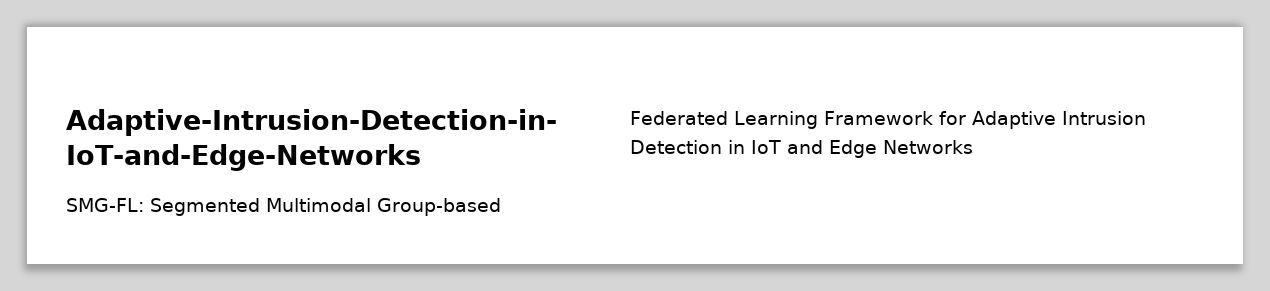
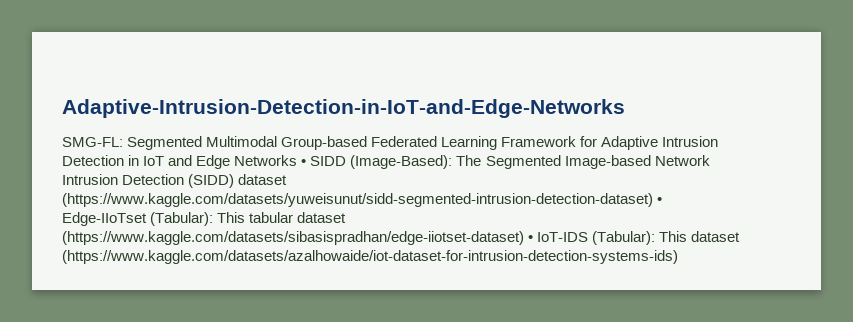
(973, 147) none -> [301,155,710,169] [62,174,288,188] [62,193,663,207] [62,212,347,226] [62,231,741,245] [62,250,678,264] • SIDD (Image-Based): The Segmented Image-based Network Intrusion Detection (SIDD) dataset (https://www.kaggle.com/datasets/yuweisunut/sidd-segmented-intrusion-detection-dataset) • Edge-IIoTset (Tabular): This tabular dataset (https://www.kaggle.com/datasets/sibasispradhan/edge-iiotset-dataset) • IoT-IDS (Tabular): This dataset (https://www.kaggle.com/datasets/azalhowaide/iot-dataset-for-intrusion-detection-systems-ids)

